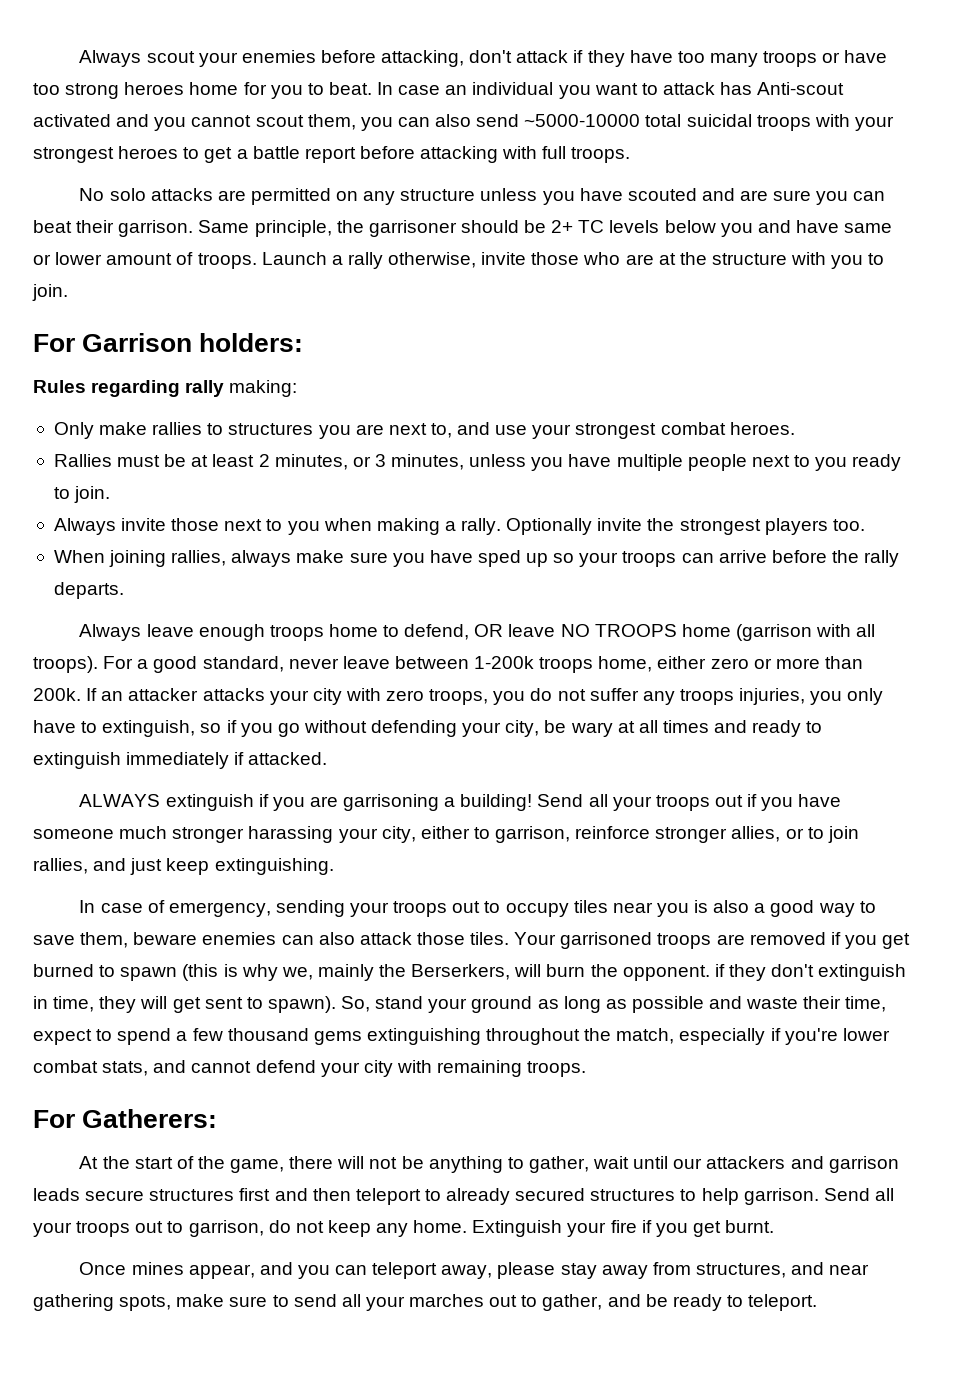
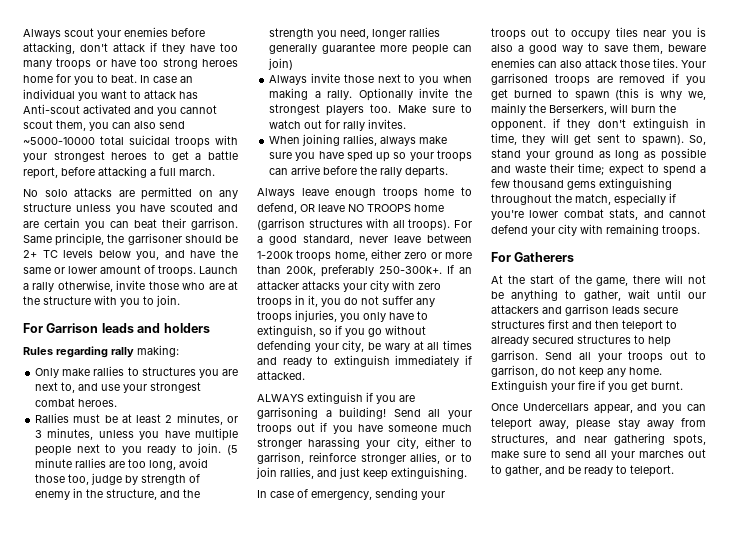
[304,147,356,163] report -> [23,167,58,179] report,
[502,146,631,163] with full troops. -> [150,167,215,176] a full march.
[773,190,812,201] sure -> [44,218,80,228] certain
[720,223,753,237] you -> [136,251,160,260] you,
(839, 226) none -> [221,249,239,258] the
[199,333,304,352] holders: -> [101,323,210,333] leads and holders
(111, 494) none -> [227,445,238,455] [35,458,209,470] [35,473,201,485] [35,488,201,500] [269,27,441,39] [269,43,472,55] [268,58,294,70] (5 minute rallies are too long, avoid those too, judge by strength of enemy in the structure, and the strength you need, longer rallies generally guarantee more people can join)
(865, 525) none -> [397,104,472,113] [269,119,407,131] Make sure to watch out for rally invites.
(812, 632) none -> [308,219,363,228] structures
[33,688,81,701] 200k. -> [286,265,442,277] 200k, preferably 250-300k+.
[429,689,489,705] troops, -> [257,295,318,308] troops in it,
[845,996,887,1012] time, -> [578,163,605,175] time;
[82,1109,218,1128] Gatherers: -> [514,252,575,262] Gatherers
[131,1262,184,1275] mines -> [522,403,589,411] Undercellars

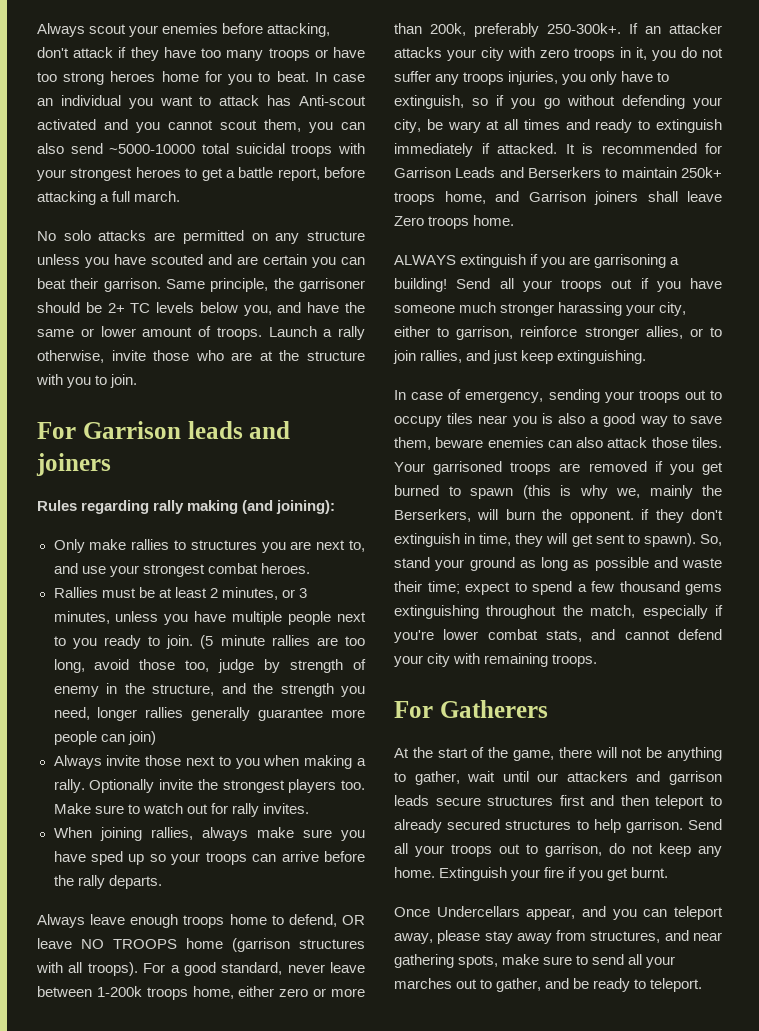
[163,323,210,333] holders -> [36,453,111,476] joiners
[137,345,179,357] making: -> [187,500,336,514] making (and joining):
(305, 375) none -> [565,143,722,154] [394,167,722,178] [394,191,722,205] [394,215,515,229] It is recommended for Garrison Leads and Berserkers to maintain 250k+ troops home, and Garrison joiners shall leave Zero troops home.

